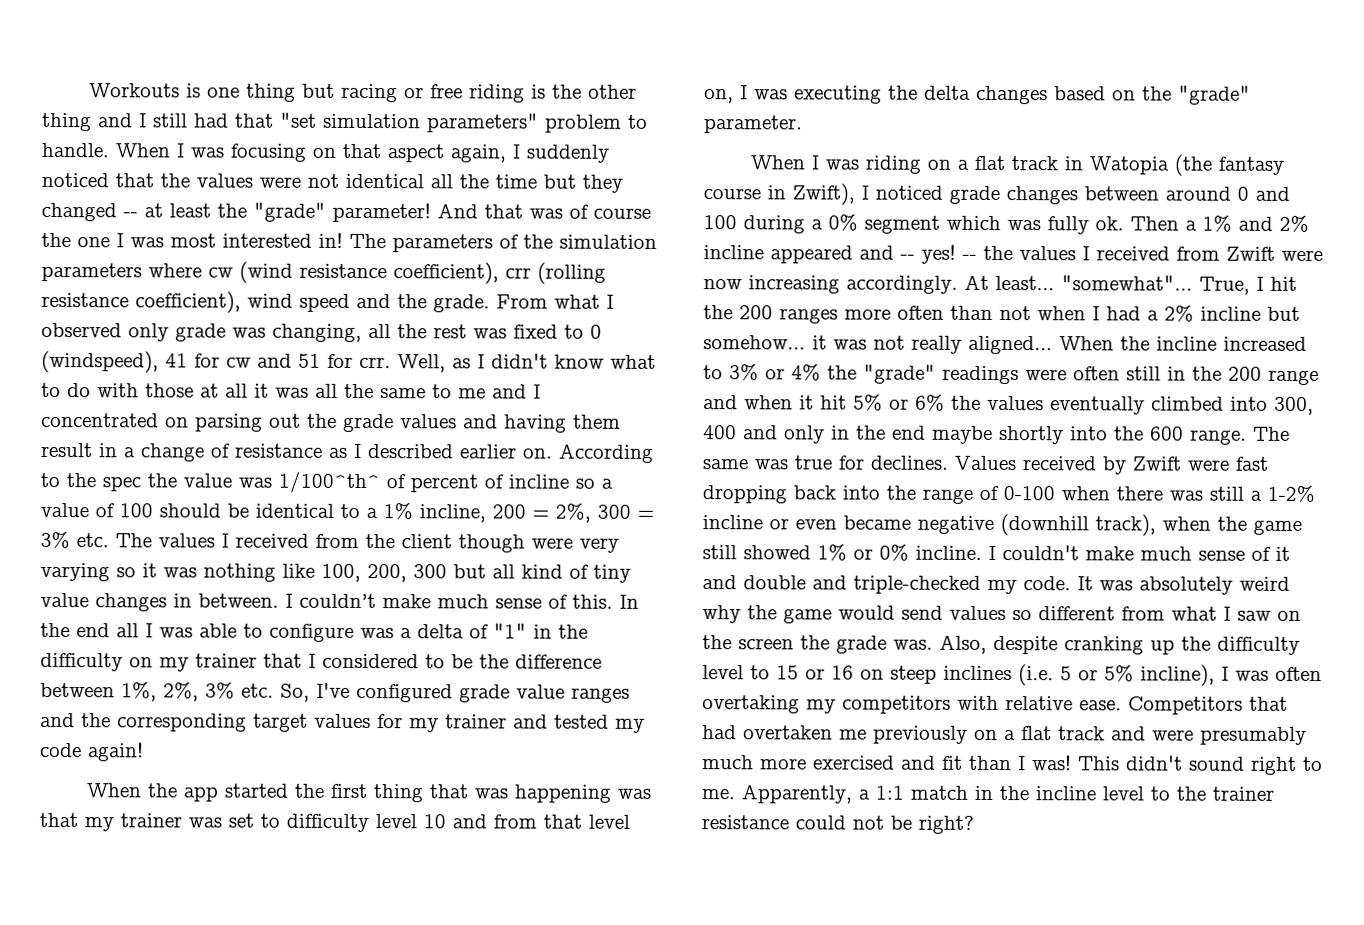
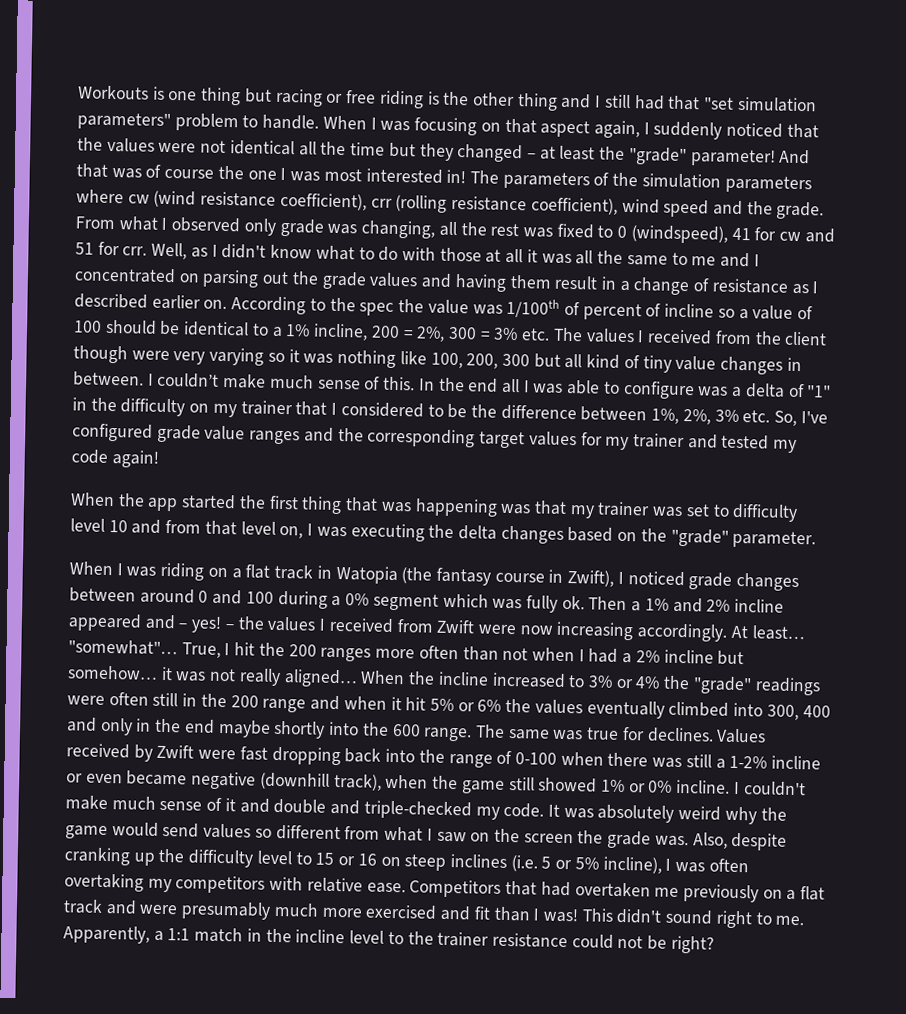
[123,212,138,218] -- -> [526,153,536,159] –
[278,471,380,494] 1/100^th^ -> [506,298,561,318] 1/100th
[900,244,977,264] -- yes! -- -> [178,616,234,633] – yes! –

